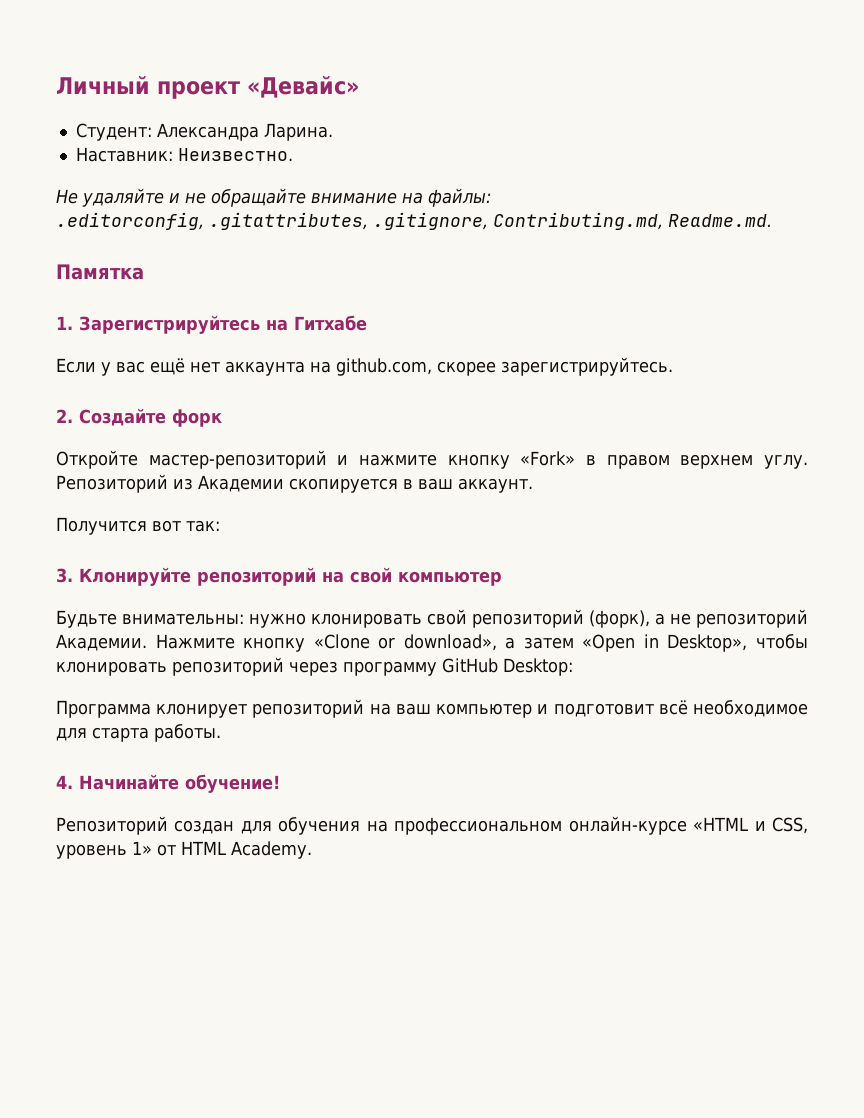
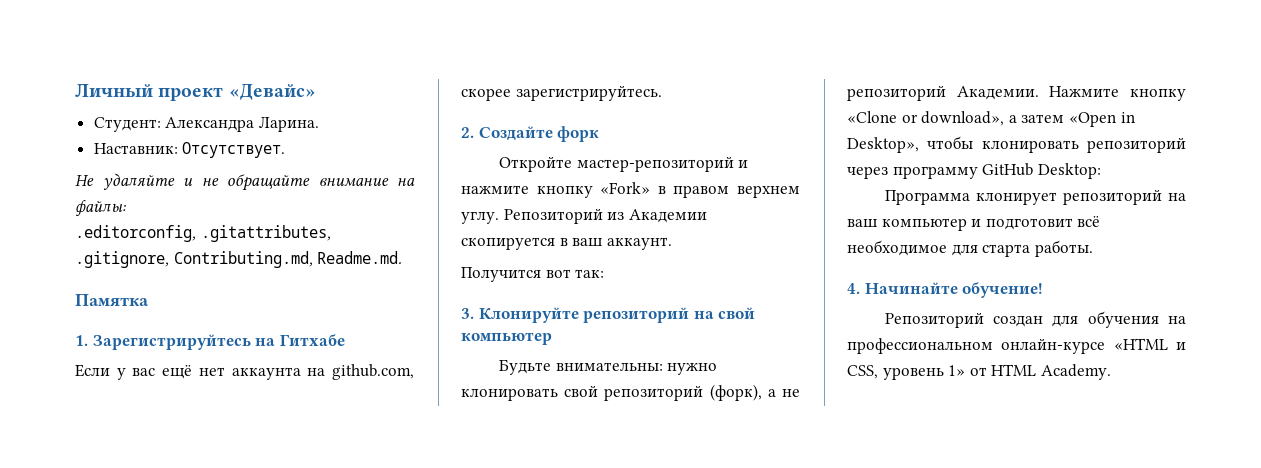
[177,148,293,161] Неизвестно. -> [182,142,286,158] Отсутствует.

